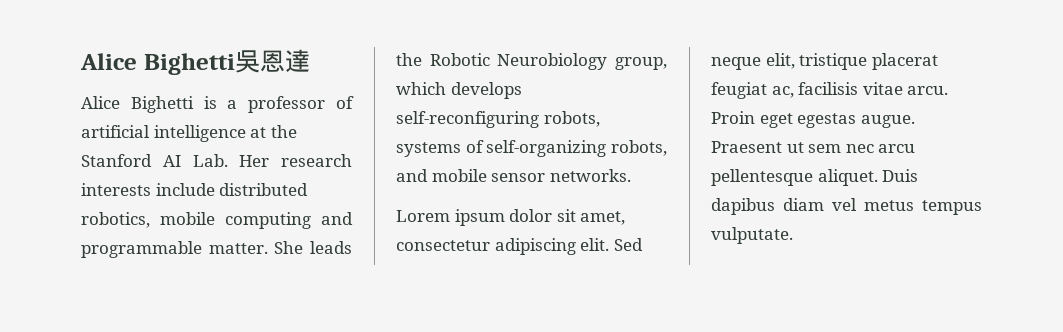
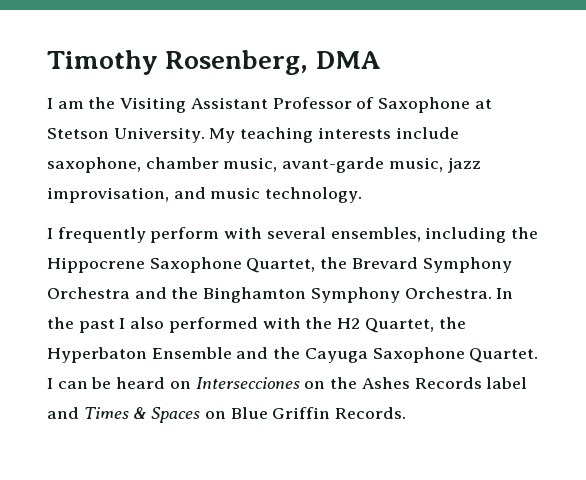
[80,49,310,75] [81,96,354,113] [81,125,297,142] [81,154,352,167] [81,183,309,196] [81,212,353,229] [81,241,353,258] [396,53,667,70] [396,82,522,99] [396,111,600,128] [396,140,667,157] [396,169,631,182] [396,209,626,226] [396,238,643,255] [711,53,938,70] [711,82,949,99] [711,111,915,128] [711,141,916,153] [711,169,919,186] [711,198,982,215] [711,227,793,244] Alice Bighetti吳恩達 // Alice Bighetti is a professor of artificial intelligence at the Stanford AI Lab. Her research interests include distributed robotics, mobile computing and programmable matter. She leads the Robotic Neurobiology group, which develops self-reconfiguring robots, systems of self-organizing robots, and mobile sensor networks. // Lorem ipsum dolor sit amet, consectetur adipiscing elit. Sed neque elit, tristique placerat feugiat ac, facilisis vitae arcu. Proin eget egestas augue. Praesent ut sem nec arcu pellentesque aliquet. Duis dapibus diam vel metus tempus vulputate. -> [47,50,381,75] [47,97,492,113] [47,127,459,143] [47,157,481,173] [47,187,363,203] [47,227,539,243] [47,257,512,273] [47,287,514,303] [47,317,466,333] [47,347,539,363] [47,377,528,389] [47,407,407,423] Timothy Rosenberg, DMA // I am the Visiting Assistant Professor of Saxophone at Stetson University. My teaching interests include saxophone, chamber music, avant-garde music, jazz improvisation, and music technology. // I frequently perform with several ensembles, including the Hippocrene Saxophone Quartet, the Brevard Symphony Orchestra and the Binghamton Symphony Orchestra. In the past I also performed with the H2 Quartet, the Hyperbaton Ensemble and the Cayuga Saxophone Quartet. I can be heard on Intersecciones on the Ashes Records label and Times & Spaces on Blue Griffin Records.

